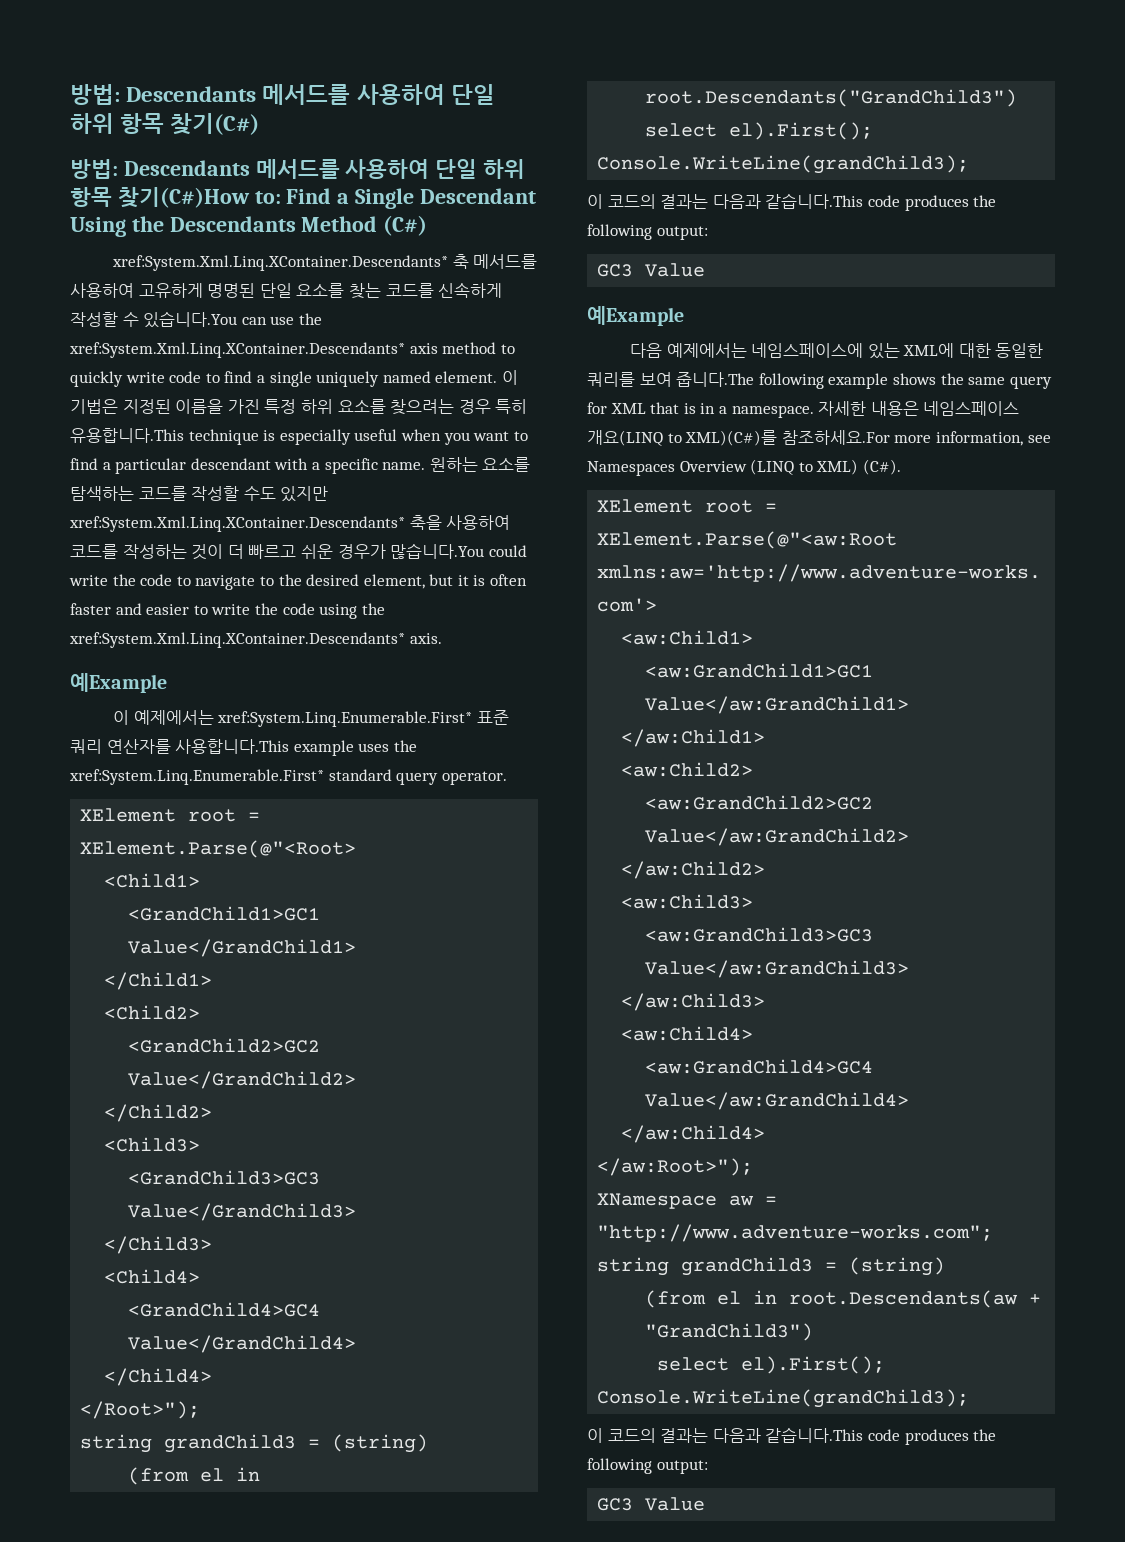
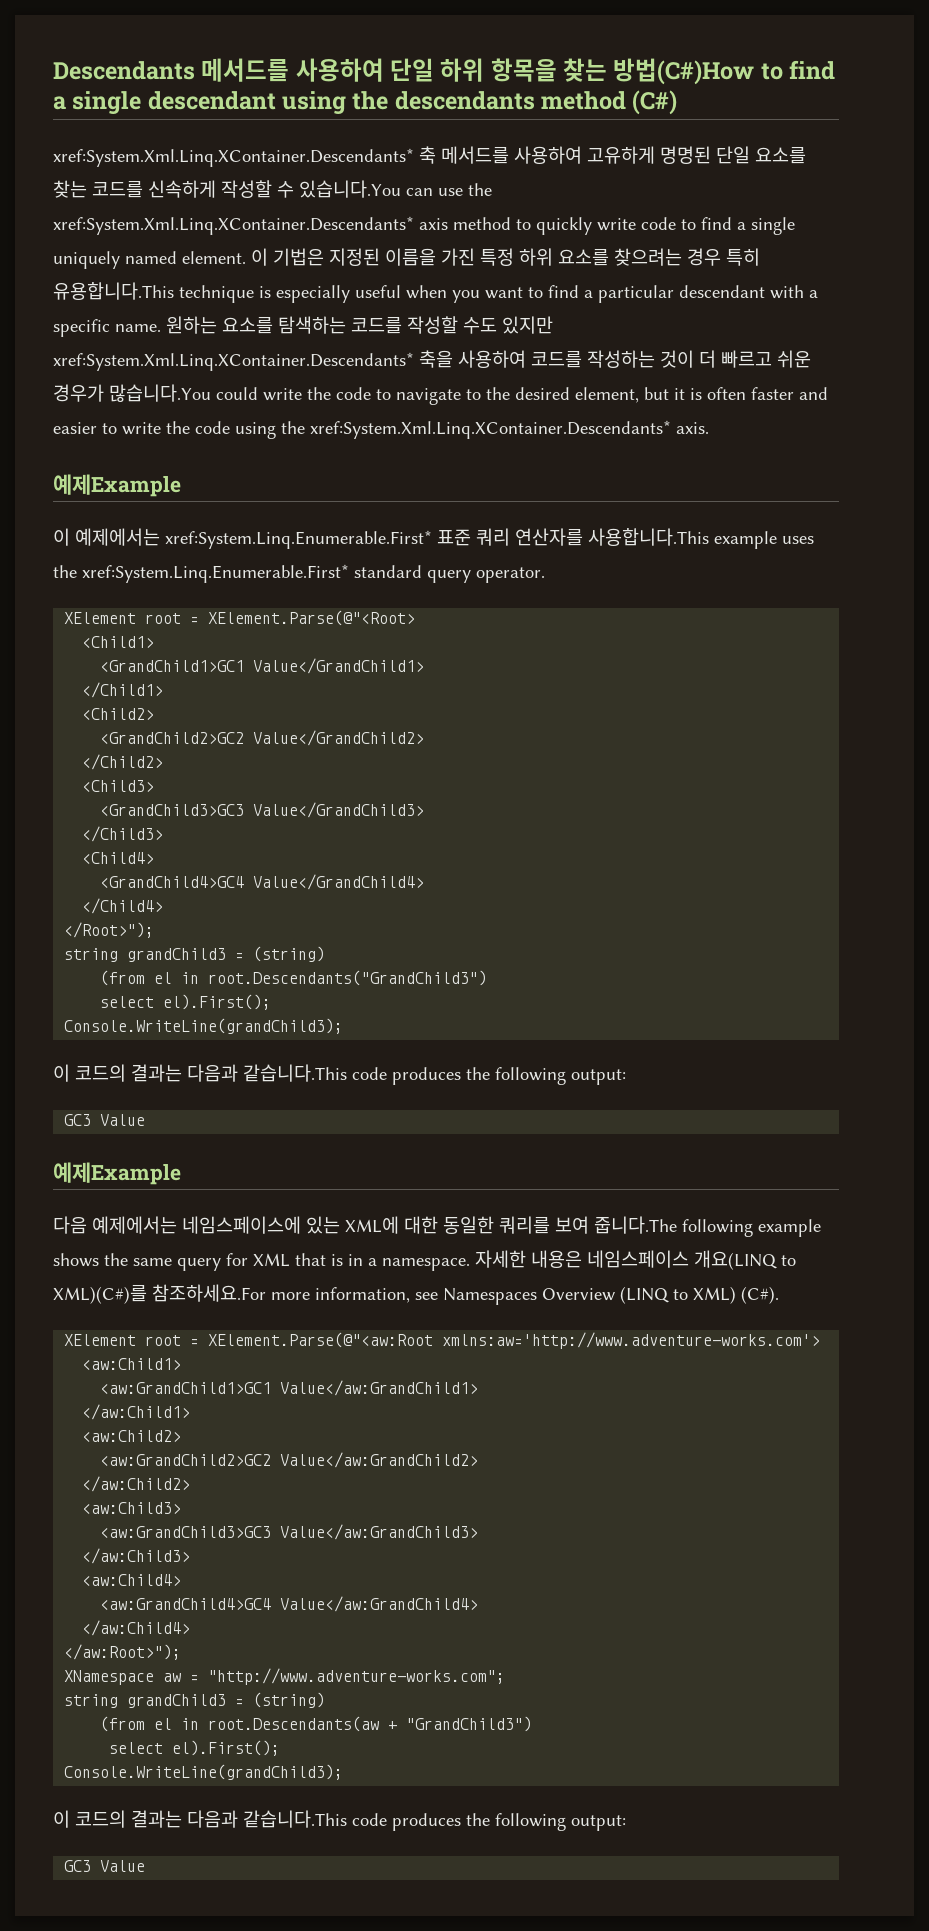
[70,84,495,105] [70,113,260,135] [70,159,526,179] [70,187,536,209] [70,216,378,237] 방법: Descendants 메서드를 사용하여 단일 하위 항목 찾기(C#) // 방법: Descendants 메서드를 사용하여 단일 하위 항목 찾기(C#)How to: Find a Single Descendant Using the Descendants Method -> [53,58,836,85] [53,91,627,115] Descendants 메서드를 사용하여 단일 하위 항목을 찾는 방법(C#)How to find a single descendant using the descendants method
[70,673,167,693] 예Example -> [53,474,181,497] 예제Example
[587,306,684,326] 예Example -> [53,1162,181,1185] 예제Example

